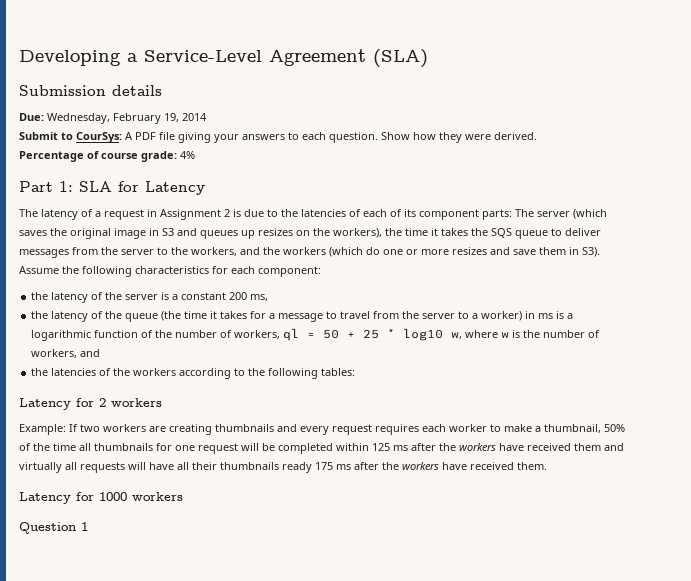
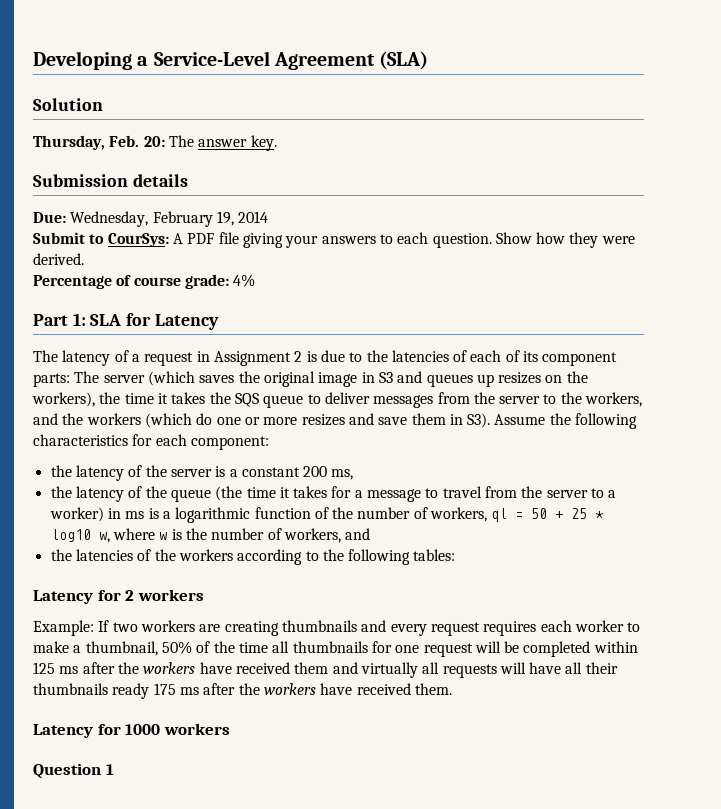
(428, 58) none -> [33,98,103,111] [33,135,277,151] // Solution // Thursday, Feb. 20: The answer key.

